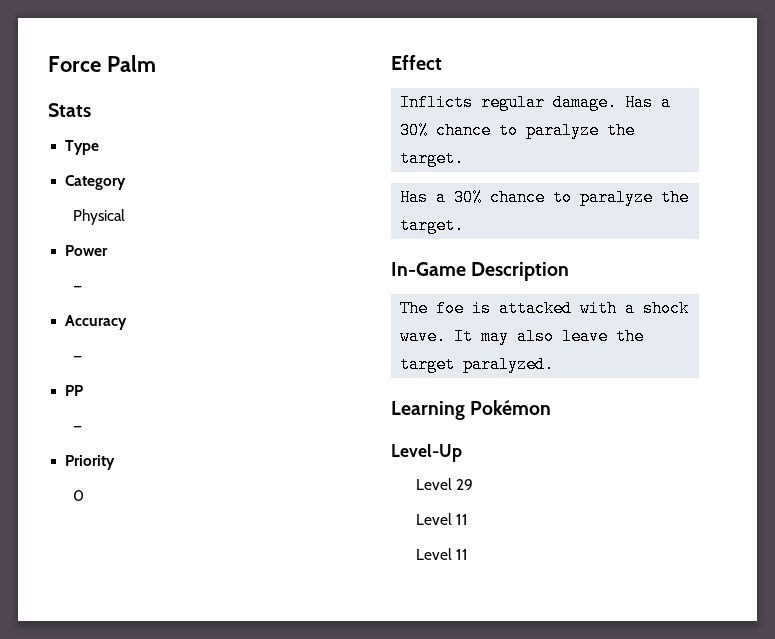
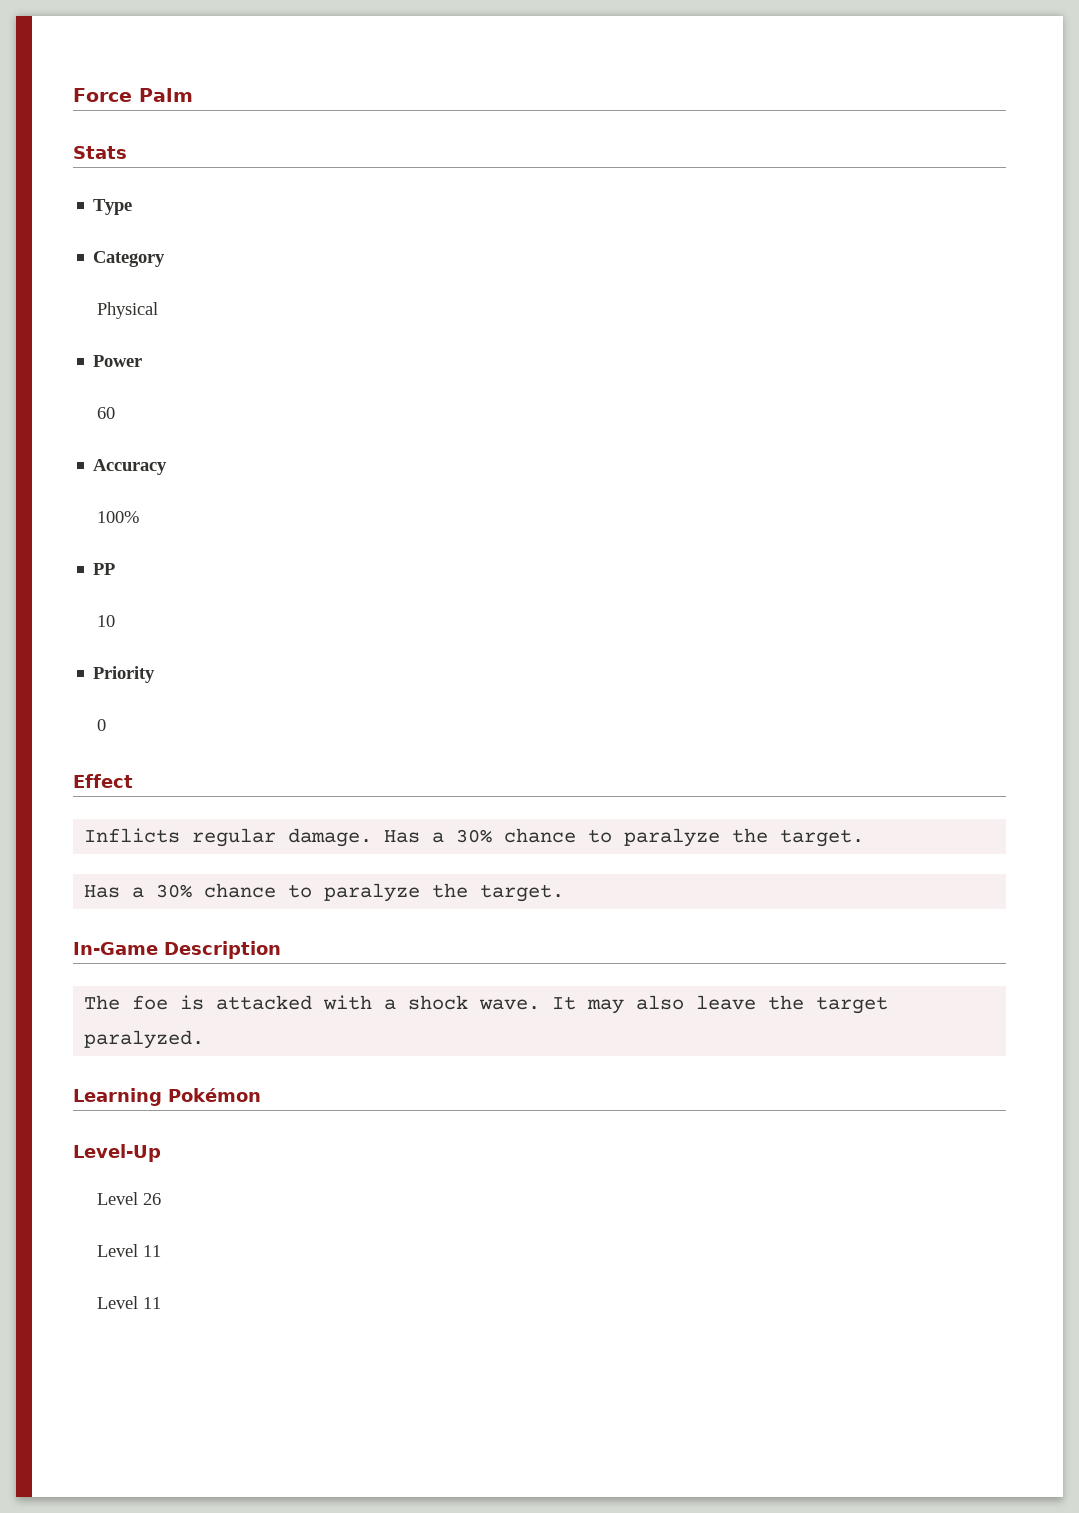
[73,286,83,291] — -> [97,407,116,419] 60
[73,356,83,361] — -> [97,511,140,523] 100%
[73,426,83,431] — -> [97,615,116,627] 10
[456,479,474,490] 29 -> [143,1193,162,1205] 26

